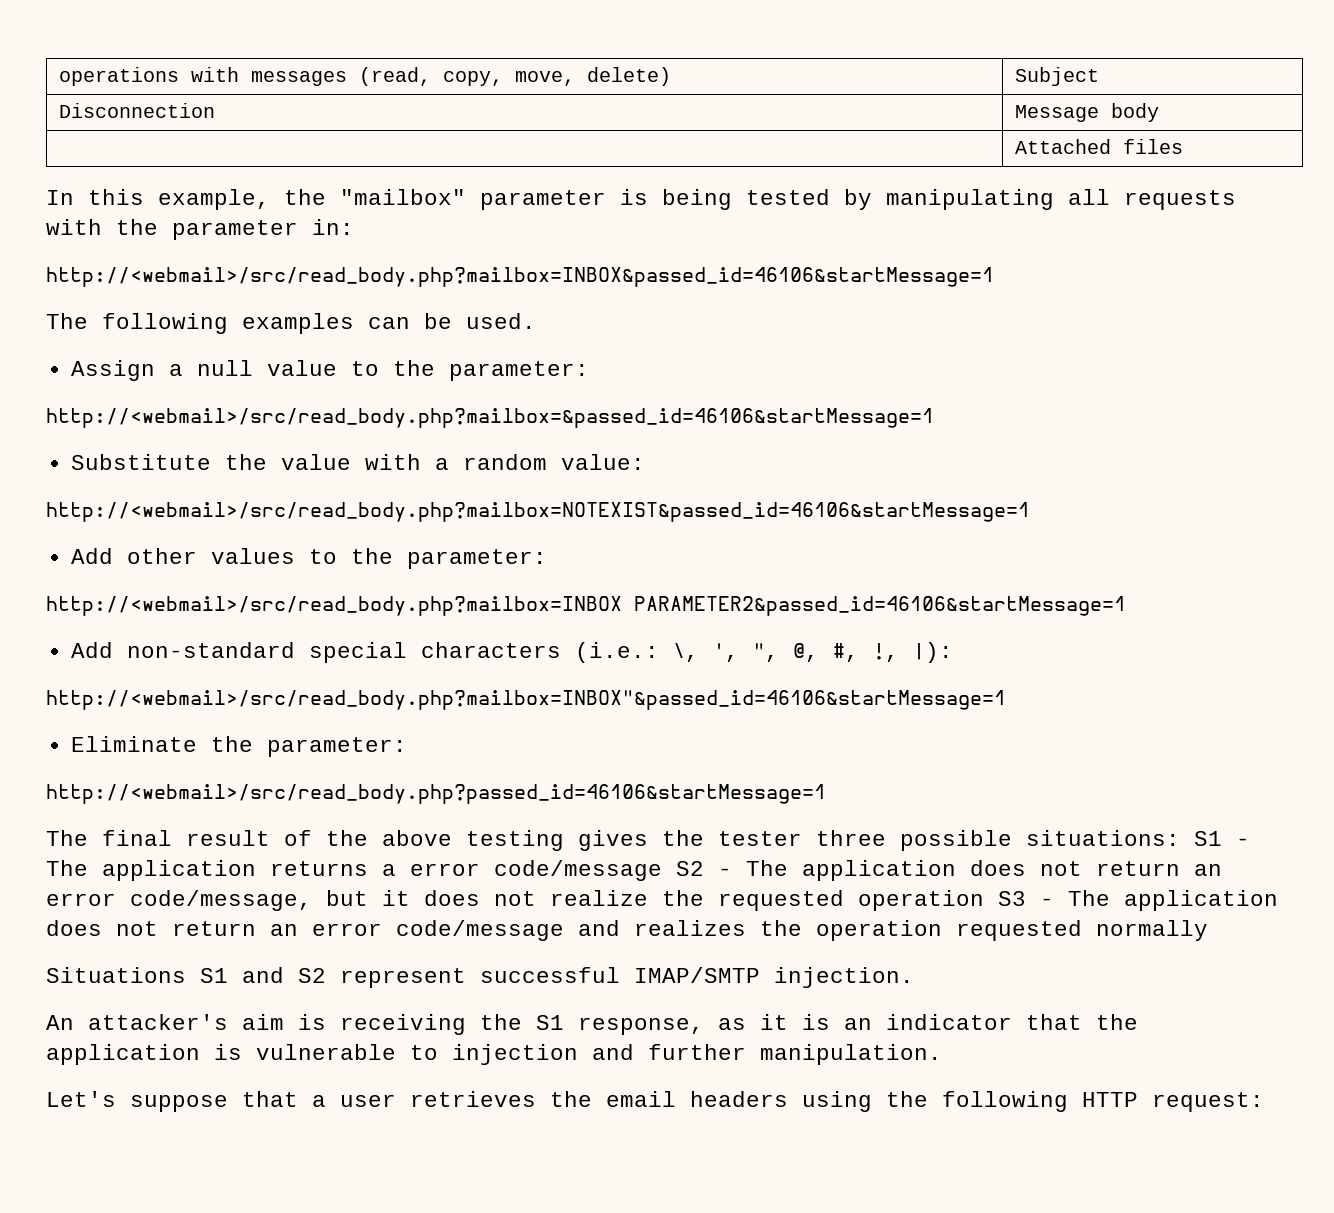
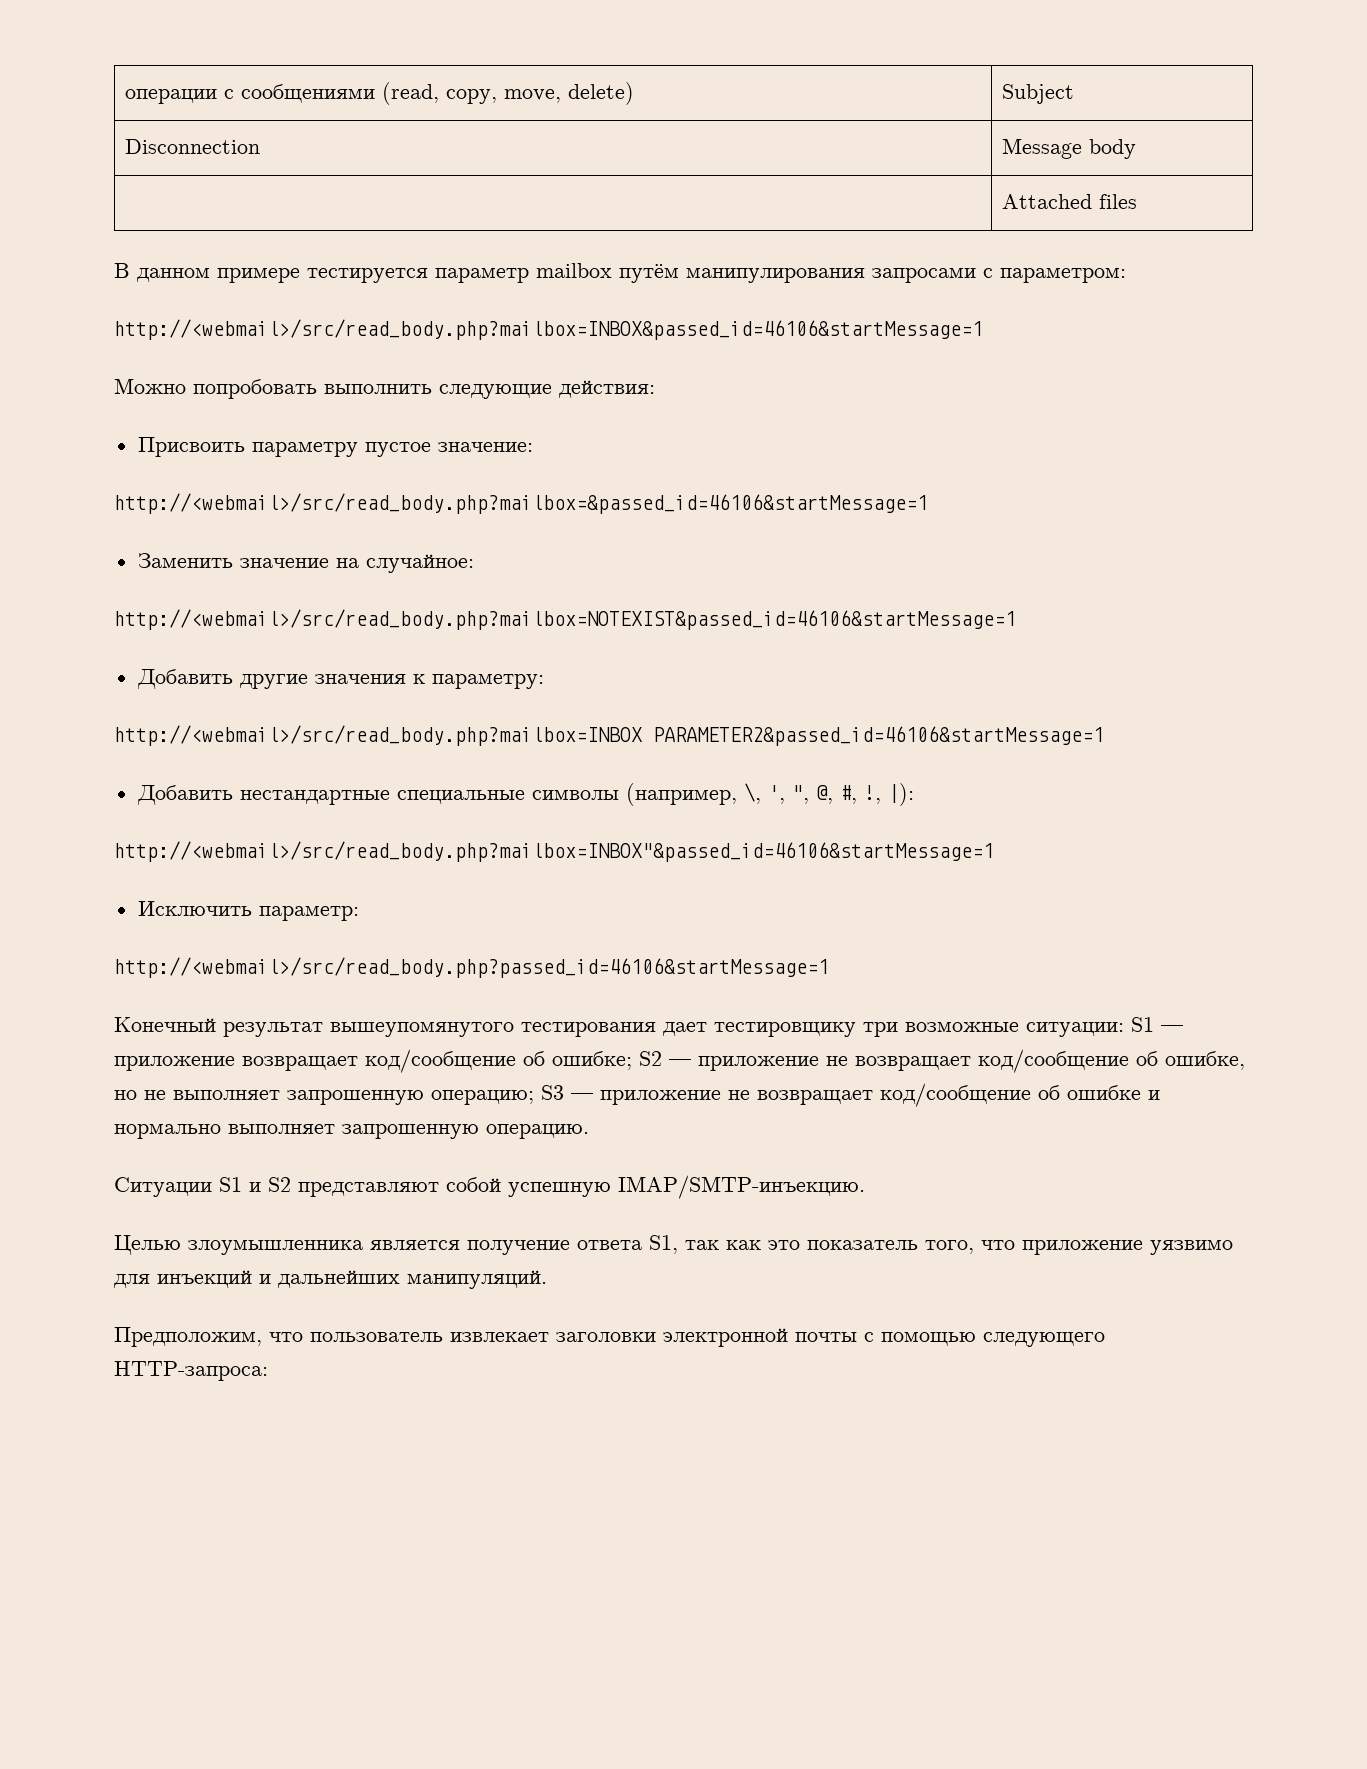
[59,67,348,86] operations with messages -> [124,84,375,104] операции с сообщениями
[46,189,1236,210] [46,219,354,240] [46,267,994,287] [46,313,536,334] [70,360,589,381] [46,408,934,428] [70,454,645,470] [46,502,1030,522] [70,548,547,569] [46,596,1126,616] [70,642,659,663] In this example, the "mailbox" parameter is being tested by manipulating all requests with the parameter in: // http://<webmail>/src/read_body.php?mailbox=INBOX&passed_id=46106&startMessage=1 // The following examples can be used. // Assign a null value to the parameter: // http://<webmail>/src/read_body.php?mailbox=&passed_id=46106&startMessage=1 // Substitute the value with a random value: // http://<webmail>/src/read_body.php?mailbox=NOTEXIST&passed_id=46106&startMessage=1 // Add other values to the parameter: // http://<webmail>/src/read_body.php?mailbox=INBOX PARAMETER2&passed_id=46106&startMessage=1 // Add non-standard special characters (i.e.: -> [114,263,1126,283] [114,319,983,340] [114,378,655,399] [137,437,533,457] [114,493,928,514] [137,553,474,573] [114,609,1016,630] [136,669,544,689] [114,725,1104,746] [136,783,737,806] В данном примере тестируется параметр mailbox путём манипулирования запросами с параметром: // http://<webmail>/src/read_body.php?mailbox=INBOX&passed_id=46106&startMessage=1 // Можно попробовать выполнить следующие действия: // Присвоить параметру пустое значение: // http://<webmail>/src/read_body.php?mailbox=&passed_id=46106&startMessage=1 // Заменить значение на случайное: // http://<webmail>/src/read_body.php?mailbox=NOTEXIST&passed_id=46106&startMessage=1 // Добавить другие значения к параметру: // http://<webmail>/src/read_body.php?mailbox=INBOX PARAMETER2&passed_id=46106&startMessage=1 // Добавить нестандартные специальные символы (например,
[70,736,407,757] [46,784,826,804] [46,830,1250,851] [46,860,1222,881] [46,890,1278,911] [46,920,1208,941] [46,967,914,988] [46,1014,1138,1035] [46,1044,942,1065] [46,1091,1264,1112] Eliminate the parameter: // http://<webmail>/src/read_body.php?passed_id=46106&startMessage=1 // The final result of the above testing gives the tester three possible situations: S1 - The application returns a error code/message S2 - The application does not return an error code/message, but it does not realize the requested operation S3 - The application does not return an error code/message and realizes the operation requested normally // Situations S1 and S2 represent successful IMAP/SMTP injection. // An attacker's aim is receiving the S1 response, as it is an indicator that the application is vulnerable to injection and further manipulation. // Let's suppose that a user retrieves the email headers using the following HTTP request: -> [137,901,359,921] [114,957,829,978] [114,1017,1183,1037] [114,1049,1245,1073] [114,1083,1160,1107] [114,1124,589,1139] [114,1175,865,1199] [114,1235,1233,1255] [114,1270,547,1289] [114,1327,1105,1347] [114,1361,268,1381] Исключить параметр: // http://<webmail>/src/read_body.php?passed_id=46106&startMessage=1 // Конечный результат вышеупомянутого тестирования дает тестировщику три возможные ситуации: S1 — приложение возвращает код/сообщение об ошибке; S2 — приложение не возвращает код/сообщение об ошибке, но не выполняет запрошенную операцию; S3 — приложение не возвращает код/сообщение об ошибке и нормально выполняет запрошенную операцию. // Ситуации S1 и S2 представляют собой успешную IMAP/SMTP-инъекцию. // Целью злоумышленника является получение ответа S1, так как это показатель того, что приложение уязвимо для инъекций и дальнейших манипуляций. // Предположим, что пользователь извлекает заголовки электронной почты с помощью следующего HTTP-запроса:

